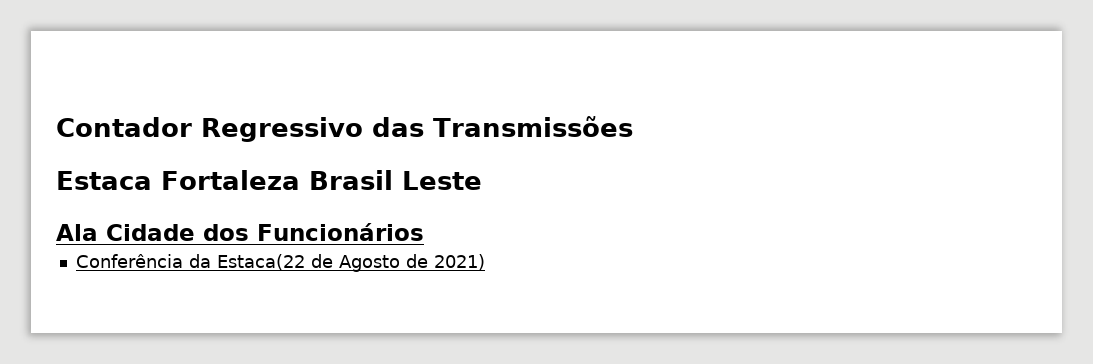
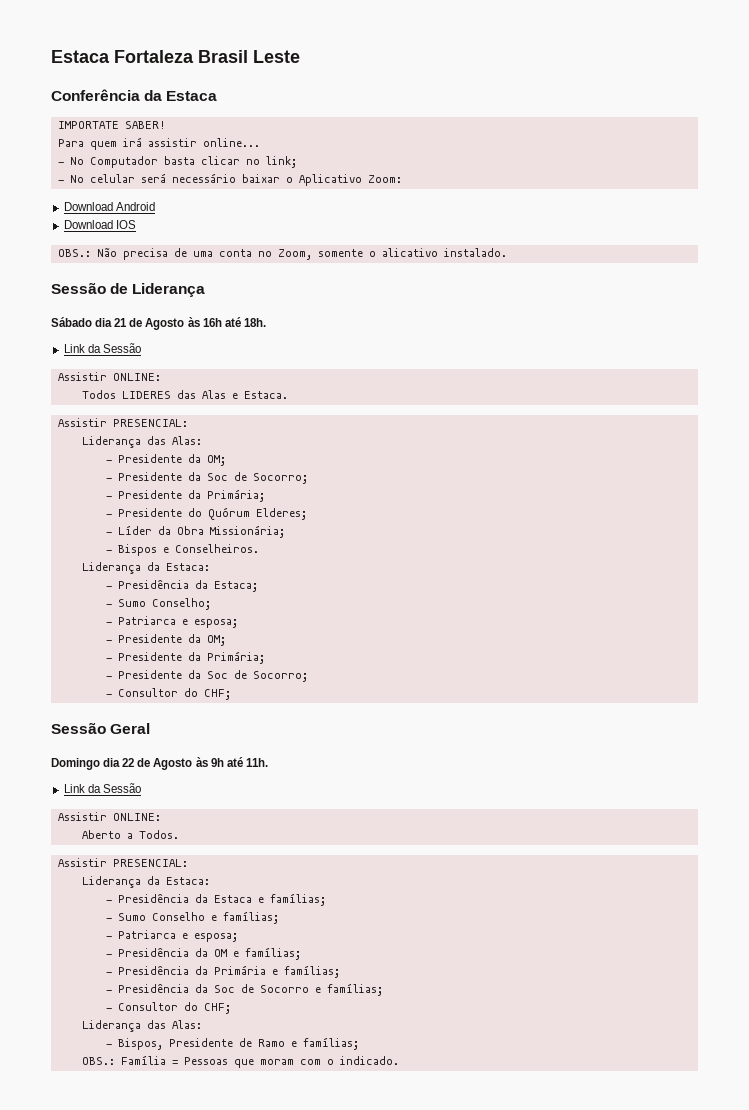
[56,116,633,142] Contador Regressivo das Transmissões // -> (51, 56) none
[56,223,424,241] [75,254,485,272] Ala Cidade dos Funcionários // Conferência da Estaca(22 de Agosto de 2021) -> [51,89,218,101] [57,121,166,129] [57,137,260,150] [57,156,297,168] [57,173,402,186] [63,202,155,211] [63,220,136,229] [57,248,507,260] [51,282,206,297] [51,317,266,330] [63,343,141,353] [57,372,161,381] [81,390,288,399] [57,418,188,427] [81,436,202,448] [105,454,226,466] [105,472,308,484] [105,489,265,502] [105,507,307,520] [105,525,285,538] [105,544,259,556] [81,562,210,574] [105,579,258,592] [105,598,211,610] [105,616,238,628] [105,634,226,646] [105,651,265,664] [105,670,308,682] [105,688,231,700] [51,722,151,734] [51,757,268,770] [63,783,141,793] [57,812,161,821] [81,830,179,839] [57,858,188,867] [81,876,210,888] [105,893,326,906] [105,911,279,924] [105,930,238,942] [105,947,301,960] [105,965,340,978] [105,983,383,996] [105,1002,231,1014] [81,1020,202,1032] [105,1037,359,1050] [81,1055,399,1068] Conferência da Estaca // IMPORTATE SABER! // Para quem irá assistir online... // - No Computador basta clicar no link; // - No celular será necessário baixar o Aplicativo Zoom: // Download Android // Download IOS // OBS.: Não precisa de uma conta no Zoom, somente o alicativo instalado. // Sessão de Liderança // Sábado dia 21 de Agosto às 16h até 18h. // Link da Sessão // Assistir ONLINE: // Todos LIDERES das Alas e Estaca. // Assistir PRESENCIAL: // Liderança das Alas: // - Presidente da OM; // - Presidente da Soc de Socorro; // - Presidente da Primária; // - Presidente do Quórum Elderes; // - Líder da Obra Missionária; // - Bispos e Conselheiros. // Liderança da Estaca: // - Presidência da Estaca; // - Sumo Conselho; // - Patriarca e esposa; // - Presidente da OM; // - Presidente da Primária; // - Presidente da Soc de Socorro; // - Consultor do CHF; // Sessão Geral // Domingo dia 22 de Agosto às 9h até 11h. // Link da Sessão // Assistir ONLINE: // Aberto a Todos. // Assistir PRESENCIAL: // Liderança da Estaca: // - Presidência da Estaca e famílias; // - Sumo Conselho e famílias; // - Patriarca e esposa; // - Presidência da OM e famílias; // - Presidência da Primária e famílias; // - Presidência da Soc de Socorro e famílias; // - Consultor do CHF; // Liderança das Alas: // - Bispos, Presidente de Ramo e famílias; // OBS.: Família = Pessoas que moram com o indicado.

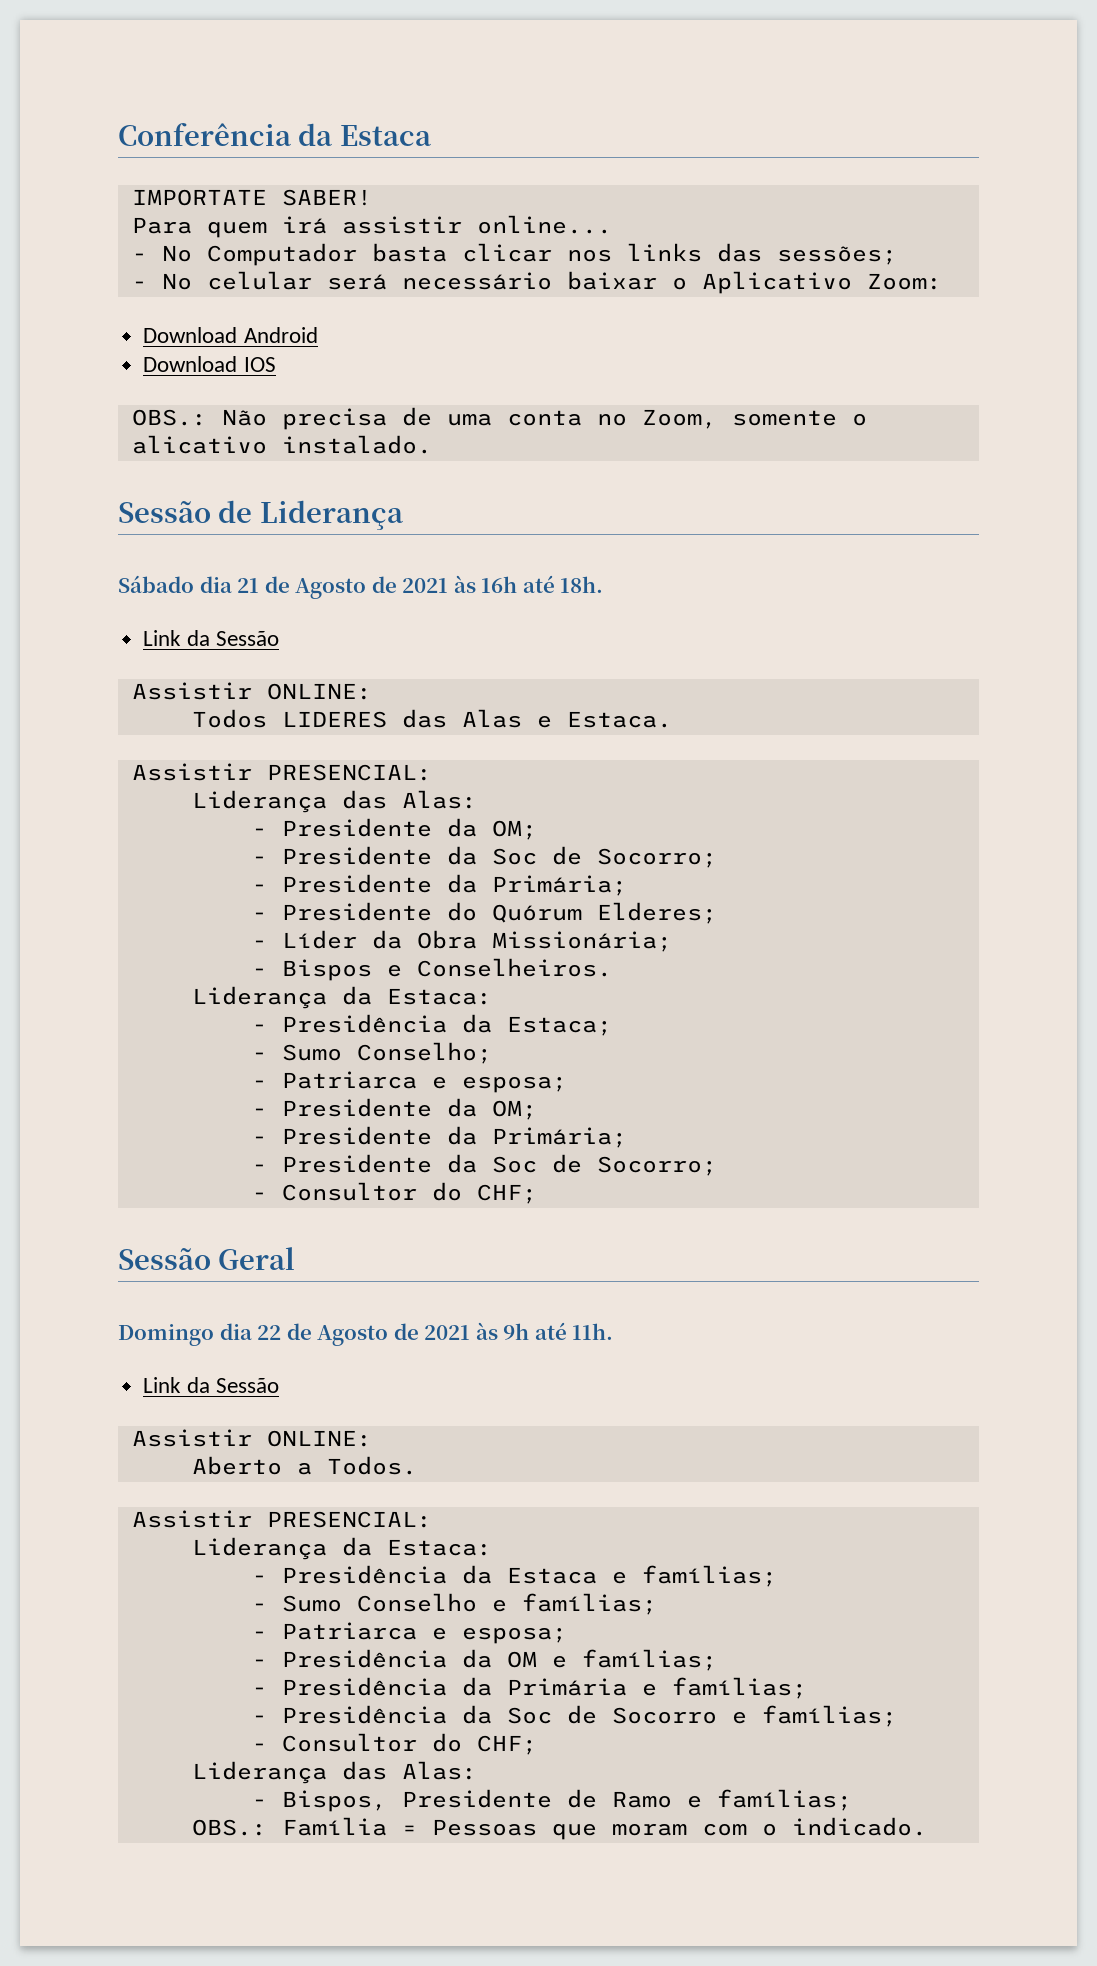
[51,50,300,63] Estaca Fortaleza Brasil Leste // -> (118, 134) none
[245,156,297,168] no link; -> [566,243,897,265] nos links das sessões;
(185, 324) none -> [371,576,449,593] de 2021
(193, 764) none -> [393,1323,471,1340] de 2021

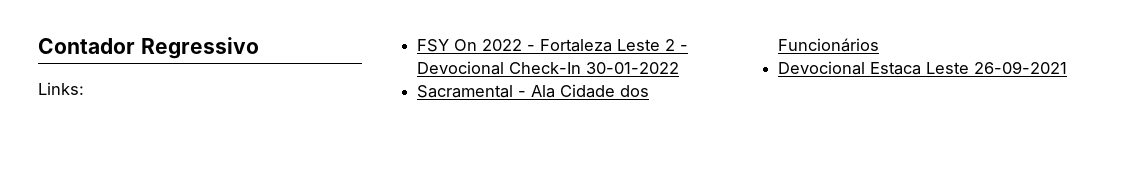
[118,123,431,146] [131,189,372,206] [131,215,612,238] [131,243,897,266] [131,271,942,294] [143,327,318,343] [143,356,276,372] [131,407,867,430] [131,435,432,454] [118,500,403,530] [118,575,604,599] [143,630,279,646] [131,682,372,700] [191,709,672,728] [131,763,432,781] [191,790,477,813] [251,818,537,840] [251,846,717,868] [251,874,627,896] [251,902,717,924] [251,930,672,952] [251,958,612,981] [191,986,492,1009] [251,1014,612,1036] [251,1042,492,1064] [251,1071,567,1093] [251,1098,537,1120] [251,1126,627,1148] [251,1154,717,1176] [251,1182,537,1204] [118,1247,296,1270] [118,1322,614,1346] [143,1377,279,1393] [131,1429,372,1447] [191,1456,417,1475] [131,1510,432,1528] [191,1537,492,1560] [251,1565,777,1587] [251,1593,657,1615] [251,1622,567,1644] [251,1649,717,1671] [251,1677,807,1699] [251,1705,897,1727] [251,1733,537,1755] [191,1761,477,1784] [251,1789,852,1812] [191,1817,927,1840] Conferência da Estaca // IMPORTATE SABER! // Para quem irá assistir online... // - No Computador basta clicar nos links das sessões; // - No celular será necessário baixar o Aplicativo Zoom: // Download Android // Download IOS // OBS.: Não precisa de uma conta no Zoom, somente o alicativo instalado. // Sessão de Liderança // Sábado dia 21 de Agosto de 2021 às 16h até 18h. // Link da Sessão // Assistir ONLINE: // Todos LIDERES das Alas e Estaca. // Assistir PRESENCIAL: // Liderança das Alas: // - Presidente da OM; // - Presidente da Soc de Socorro; // - Presidente da Primária; // - Presidente do Quórum Elderes; // - Líder da Obra Missionária; // - Bispos e Conselheiros. // Liderança da Estaca: // - Presidência da Estaca; // - Sumo Conselho; // - Patriarca e esposa; // - Presidente da OM; // - Presidente da Primária; // - Presidente da Soc de Socorro; // - Consultor do CHF; // Sessão Geral // Domingo dia 22 de Agosto de 2021 às 9h até 11h. // Link da Sessão // Assistir ONLINE: // Aberto a Todos. // Assistir PRESENCIAL: // Liderança da Estaca: // - Presidência da Estaca e famílias; // - Sumo Conselho e famílias; // - Patriarca e esposa; // - Presidência da OM e famílias; // - Presidência da Primária e famílias; // - Presidência da Soc de Socorro e famílias; // - Consultor do CHF; // Liderança das Alas: // - Bispos, Presidente de Ramo e famílias; // OBS.: Família = Pessoas que moram com o indicado. -> [38,37,259,59] [38,82,84,95] [417,39,689,52] [417,61,680,75] [417,84,650,98] [778,38,880,52] [778,61,1068,75] Contador Regressivo // Links: // FSY On 2022 - Fortaleza Leste 2 - Devocional Check-In 30-01-2022 // Sacramental - Ala Cidade dos Funcionários // Devocional Estaca Leste 26-09-2021

